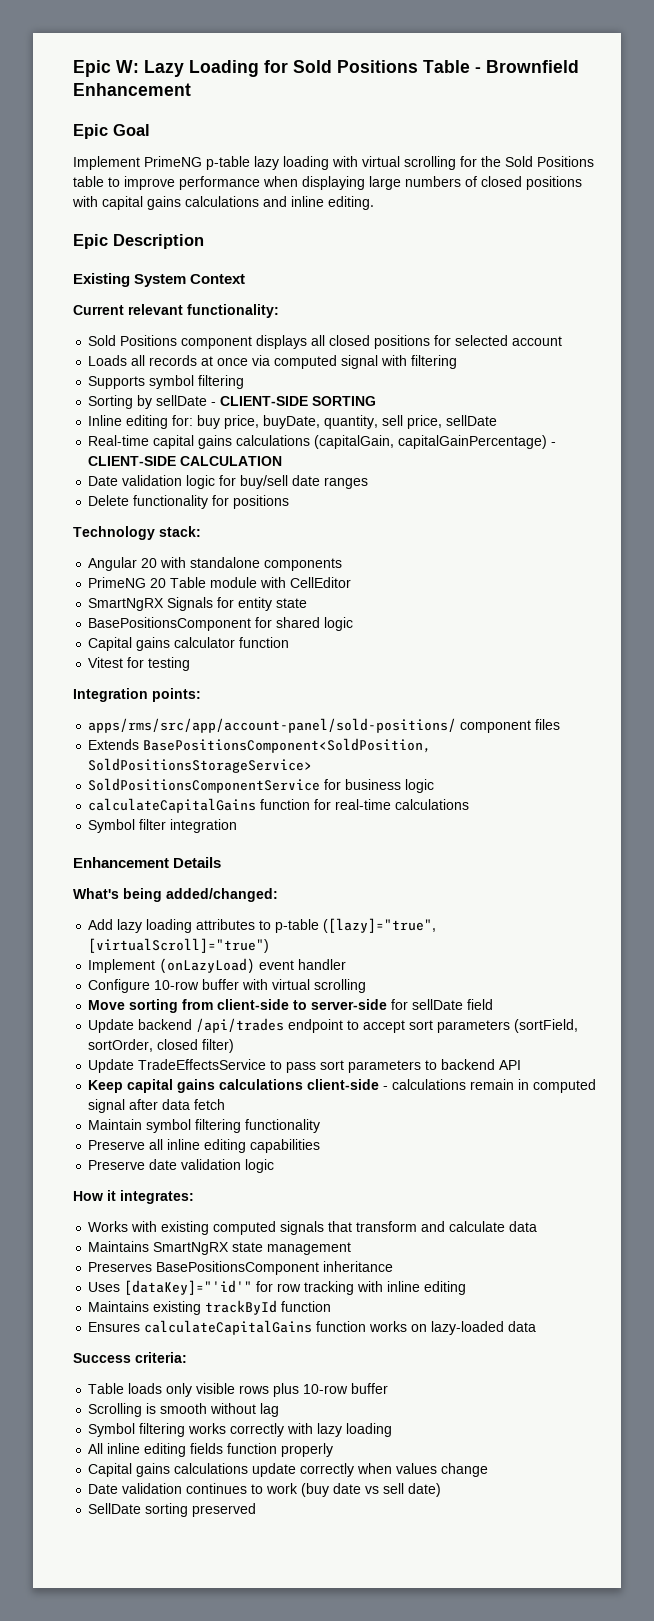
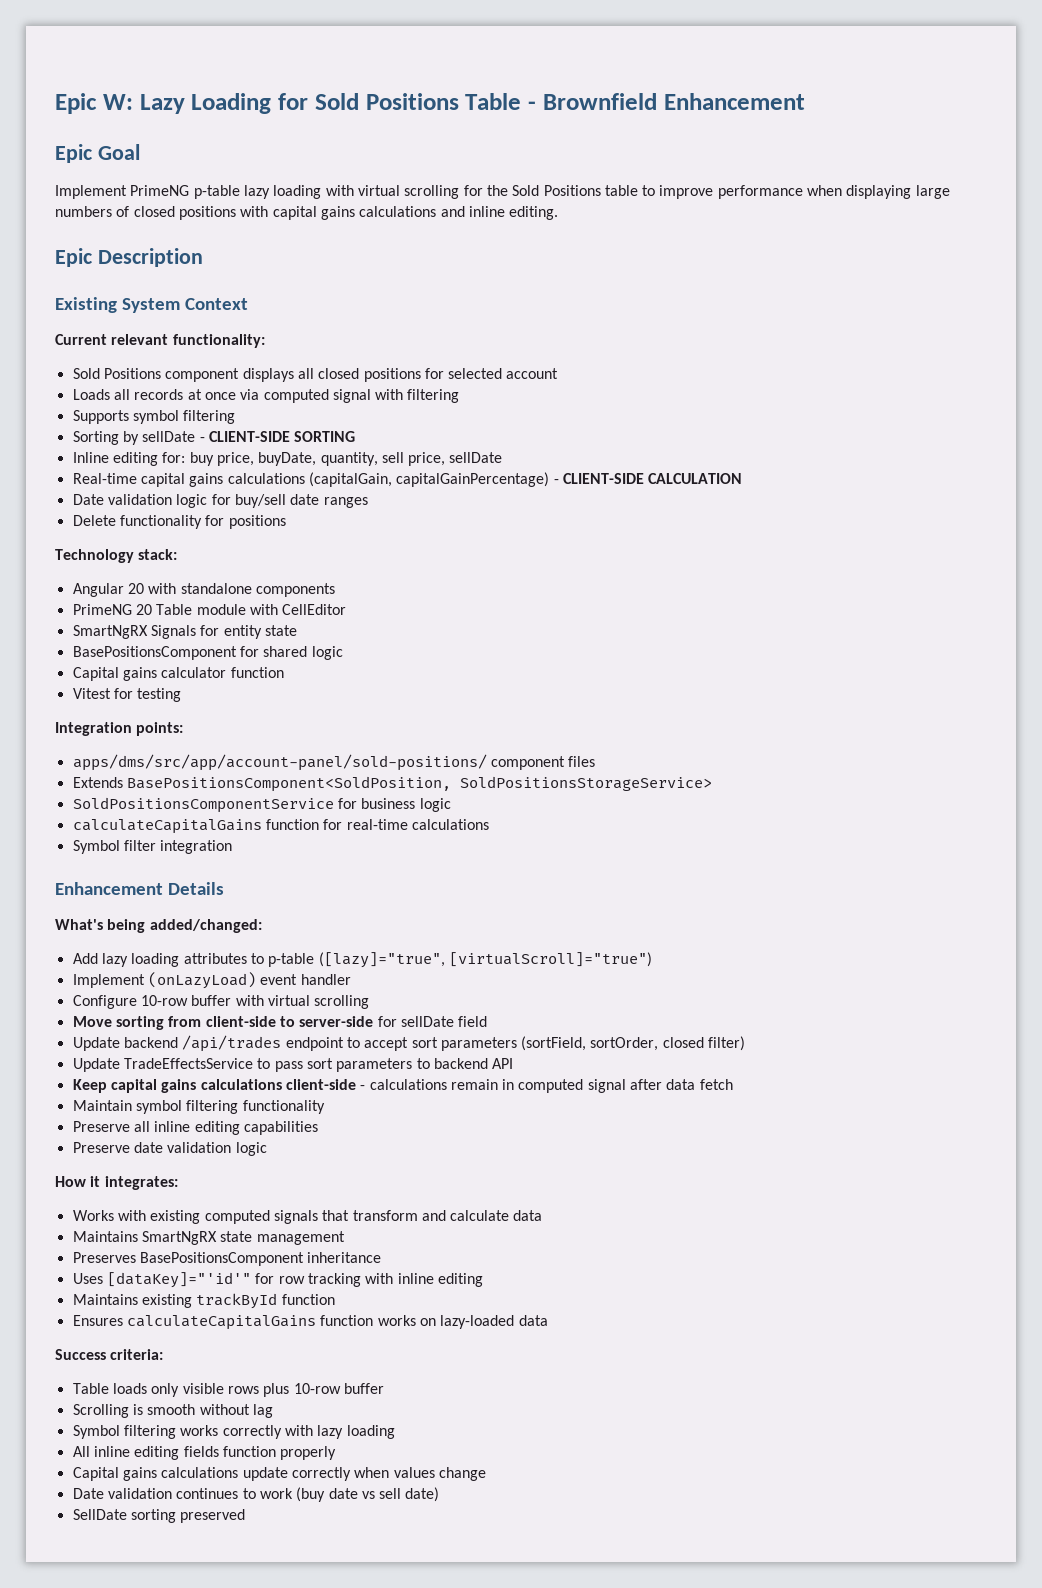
[88,718,457,733] apps/rms/src/app/account-panel/sold-positions/ -> [72,754,487,771] apps/dms/src/app/account-panel/sold-positions/

